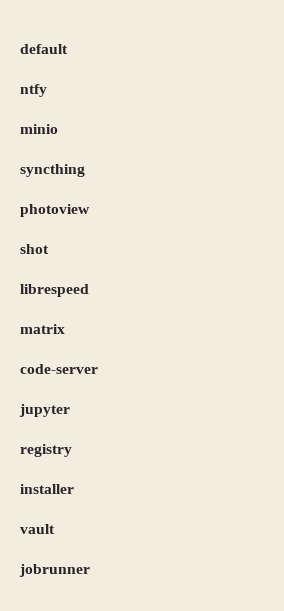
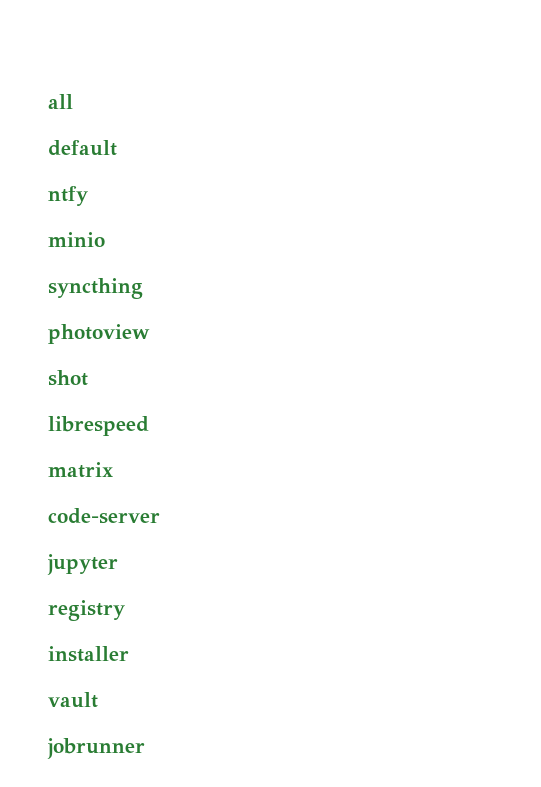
(20, 49) none -> [48,94,73,109] all //

